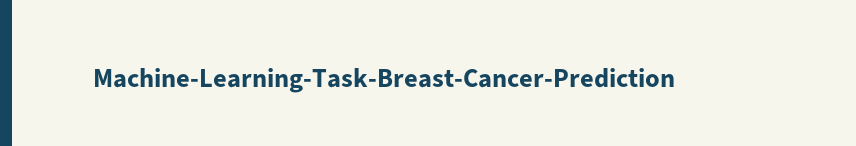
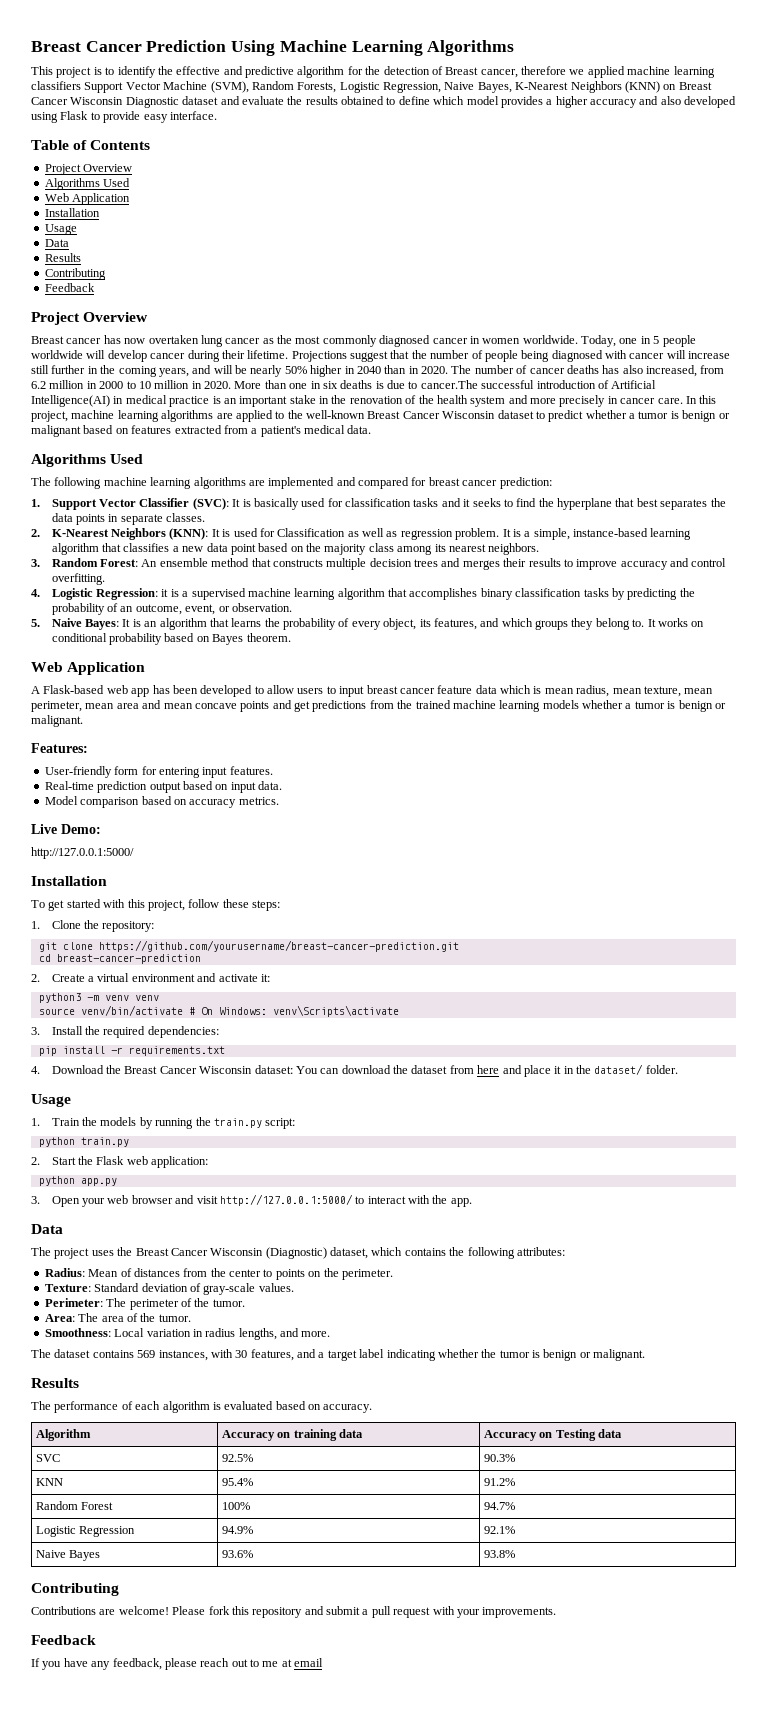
[93,68,675,93] Machine-Learning-Task-Breast-Cancer-Prediction -> [31,40,515,56] [31,66,715,78] [31,81,712,93] [31,96,737,108] [31,111,217,123] [31,140,151,150] [44,164,133,175] [44,178,131,190] [44,193,131,205] [44,208,100,217] [44,224,77,235] [44,239,69,247] [44,253,81,262] [44,268,106,280] [44,283,95,292] [31,312,149,325] [31,335,696,347] [31,350,731,362] [31,365,725,377] [31,380,657,389] [31,395,717,407] [31,410,730,422] [31,425,372,437] [31,454,144,467] [31,477,552,489] [31,498,726,510] [51,513,206,525] [31,528,692,540] [51,543,540,555] [31,558,727,570] [51,573,105,585] [31,588,695,600] [51,603,292,615] [31,618,705,630] [51,633,291,645] [31,662,146,675] [31,685,714,697] [31,700,726,712] [31,715,83,727] [31,743,88,753] [44,766,273,778] [44,781,282,793] [44,796,279,808] [31,824,101,834] [31,847,134,859] [31,876,107,886] [31,899,280,911] [31,920,155,932] [38,940,459,952] [38,954,201,964] [31,973,270,982] [38,993,159,1003] [38,1005,399,1017] [31,1026,219,1038] [38,1046,225,1056] [31,1064,678,1077] [31,1094,71,1107] [31,1117,296,1129] [38,1137,129,1147] [31,1156,209,1168] [38,1176,117,1186] [31,1194,472,1207] [31,1224,63,1234] [31,1247,565,1259] [44,1268,393,1280] [44,1283,294,1295] [44,1298,245,1310] [44,1313,191,1322] [44,1328,331,1340] [31,1349,646,1361] [31,1378,79,1388] [31,1401,373,1413] [36,1429,92,1441] [222,1429,364,1441] [484,1429,623,1441] [36,1454,61,1462] [222,1454,254,1462] [484,1454,516,1462] [36,1478,64,1486] [222,1478,254,1486] [484,1478,516,1486] [36,1501,114,1510] [222,1502,251,1510] [484,1502,516,1510] [36,1526,136,1537] [222,1526,254,1534] [484,1526,516,1534] [36,1550,101,1561] [222,1550,254,1558] [484,1550,516,1558] [31,1583,119,1596] [31,1606,557,1618] [31,1635,96,1645] [31,1658,324,1670] Breast Cancer Prediction Using Machine Learning Algorithms // This project is to identify the effective and predictive algorithm for the detection of Breast cancer, therefore we applied machine learning classifiers Support Vector Machine (SVM), Random Forests, Logistic Regression, Naive Bayes, K-Nearest Neighbors (KNN) on Breast Cancer Wisconsin Diagnostic dataset and evaluate the results obtained to define which model provides a higher accuracy and also developed using Flask to provide easy interface. // Table of Contents // Project Overview // Algorithms Used // Web Application // Installation // Usage // Data // Results // Contributing // Feedback // Project Overview // Breast cancer has now overtaken lung cancer as the most commonly diagnosed cancer in women worldwide. Today, one in 5 people worldwide will develop cancer during their lifetime. Projections suggest that the number of people being diagnosed with cancer will increase still further in the coming years, and will be nearly 50% higher in 2040 than in 2020. The number of cancer deaths has also increased, from 6.2 million in 2000 to 10 million in 2020. More than one in six deaths is due to cancer.The successful introduction of Artificial Intelligence(AI) in medical practice is an important stake in the renovation of the health system and more precisely in cancer care. In this project, machine learning algorithms are applied to the well-known Breast Cancer Wisconsin dataset to predict whether a tumor is benign or malignant based on features extracted from a patient's medical data. // Algorithms Used // The following machine learning algorithms are implemented and compared for breast cancer prediction: // 1. Support Vector Classifier (SVC): It is basically used for classification tasks and it seeks to find the hyperplane that best separates the data points in separate classes. // 2. K-Nearest Neighbors (KNN): It is used for Classification as well as regression problem. It is a simple, instance-based learning algorithm that classifies a new data point based on the majority class among its nearest neighbors. // 3. Random Forest: An ensemble method that constructs multiple decision trees and merges their results to improve accuracy and control overfitting. // 4. Logistic Regression: it is a supervised machine learning algorithm that accomplishes binary classification tasks by predicting the probability of an outcome, event, or observation. // 5. Naive Bayes: It is an algorithm that learns the probability of every object, its features, and which groups they belong to. It works on conditional probability based on Bayes theorem. // Web Application // A Flask-based web app has been developed to allow users to input breast cancer feature data which is mean radius, mean texture, mean perimeter, mean area and mean concave points and get predictions from the trained machine learning models whether a tumor is benign or malignant. // Features: // User-friendly form for entering input features. // Real-time prediction output based on input data. // Model comparison based on accuracy metrics. // Live Demo: // http://127.0.0.1:5000/ // Installation // To get started with this project, follow these steps: // 1. Clone the repository: // git clone https://github.com/yourusername/breast-cancer-prediction.git // cd breast-cancer-prediction // 2. Create a virtual environment and activate it: // python3 -m venv venv // source venv/bin/activate # On Windows: venv\Scripts\activate // 3. Install the required dependencies: // pip install -r requirements.txt // 4. Download the Breast Cancer Wisconsin dataset: You can download the dataset from here and place it in the dataset/ folder. // Usage // 1. Train the models by running the train.py script: // python train.py // 2. Start the Flask web application: // python app.py // 3. Open your web browser and visit http://127.0.0.1:5000/ to interact with the app. // Data // The project uses the Breast Cancer Wisconsin (Diagnostic) dataset, which contains the following attributes: // Radius: Mean of distances from the center to points on the perimeter. // Texture: Standard deviation of gray-scale values. // Perimeter: The perimeter of the tumor. // Area: The area of the tumor. // Smoothness: Local variation in radius lengths, and more. // The dataset contains 569 instances, with 30 features, and a target label indicating whether the tumor is benign or malignant. // Results // The performance of each algorithm is evaluated based on accuracy. // Algorithm | Accuracy on training data | Accuracy on Testing data // SVC | 92.5% | 90.3% // KNN | 95.4% | 91.2% // Random Forest | 100% | 94.7% // Logistic Regression | 94.9% | 92.1% // Naive Bayes | 93.6% | 93.8% // Contributing // Contributions are welcome! Please fork this repository and submit a pull request with your improvements. // Feedback // If you have any feedback, please reach out to me at email

